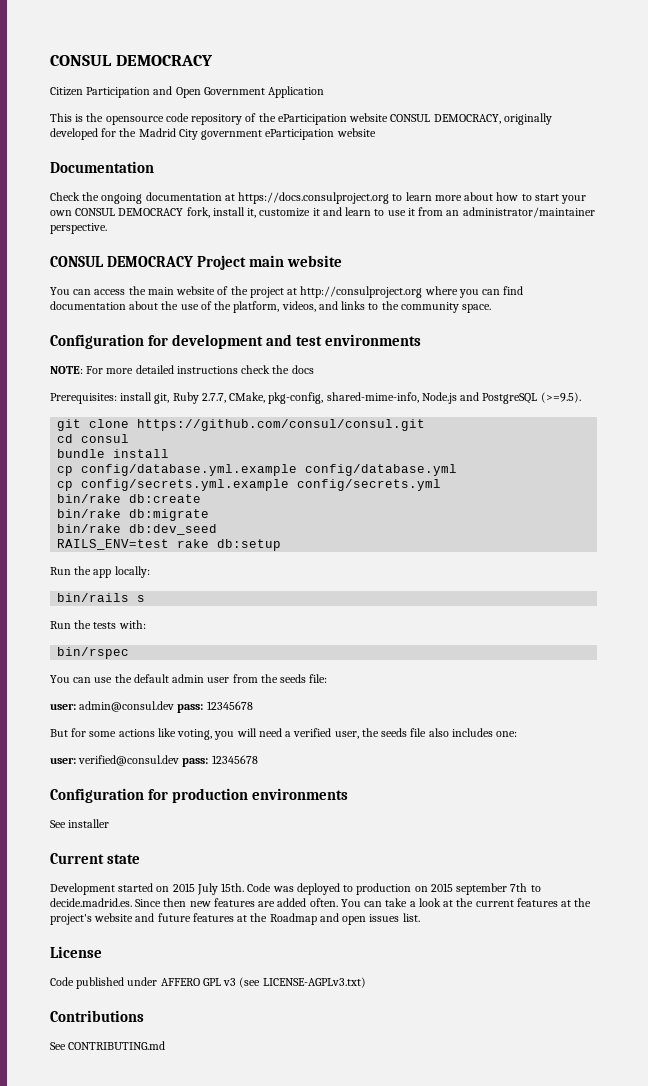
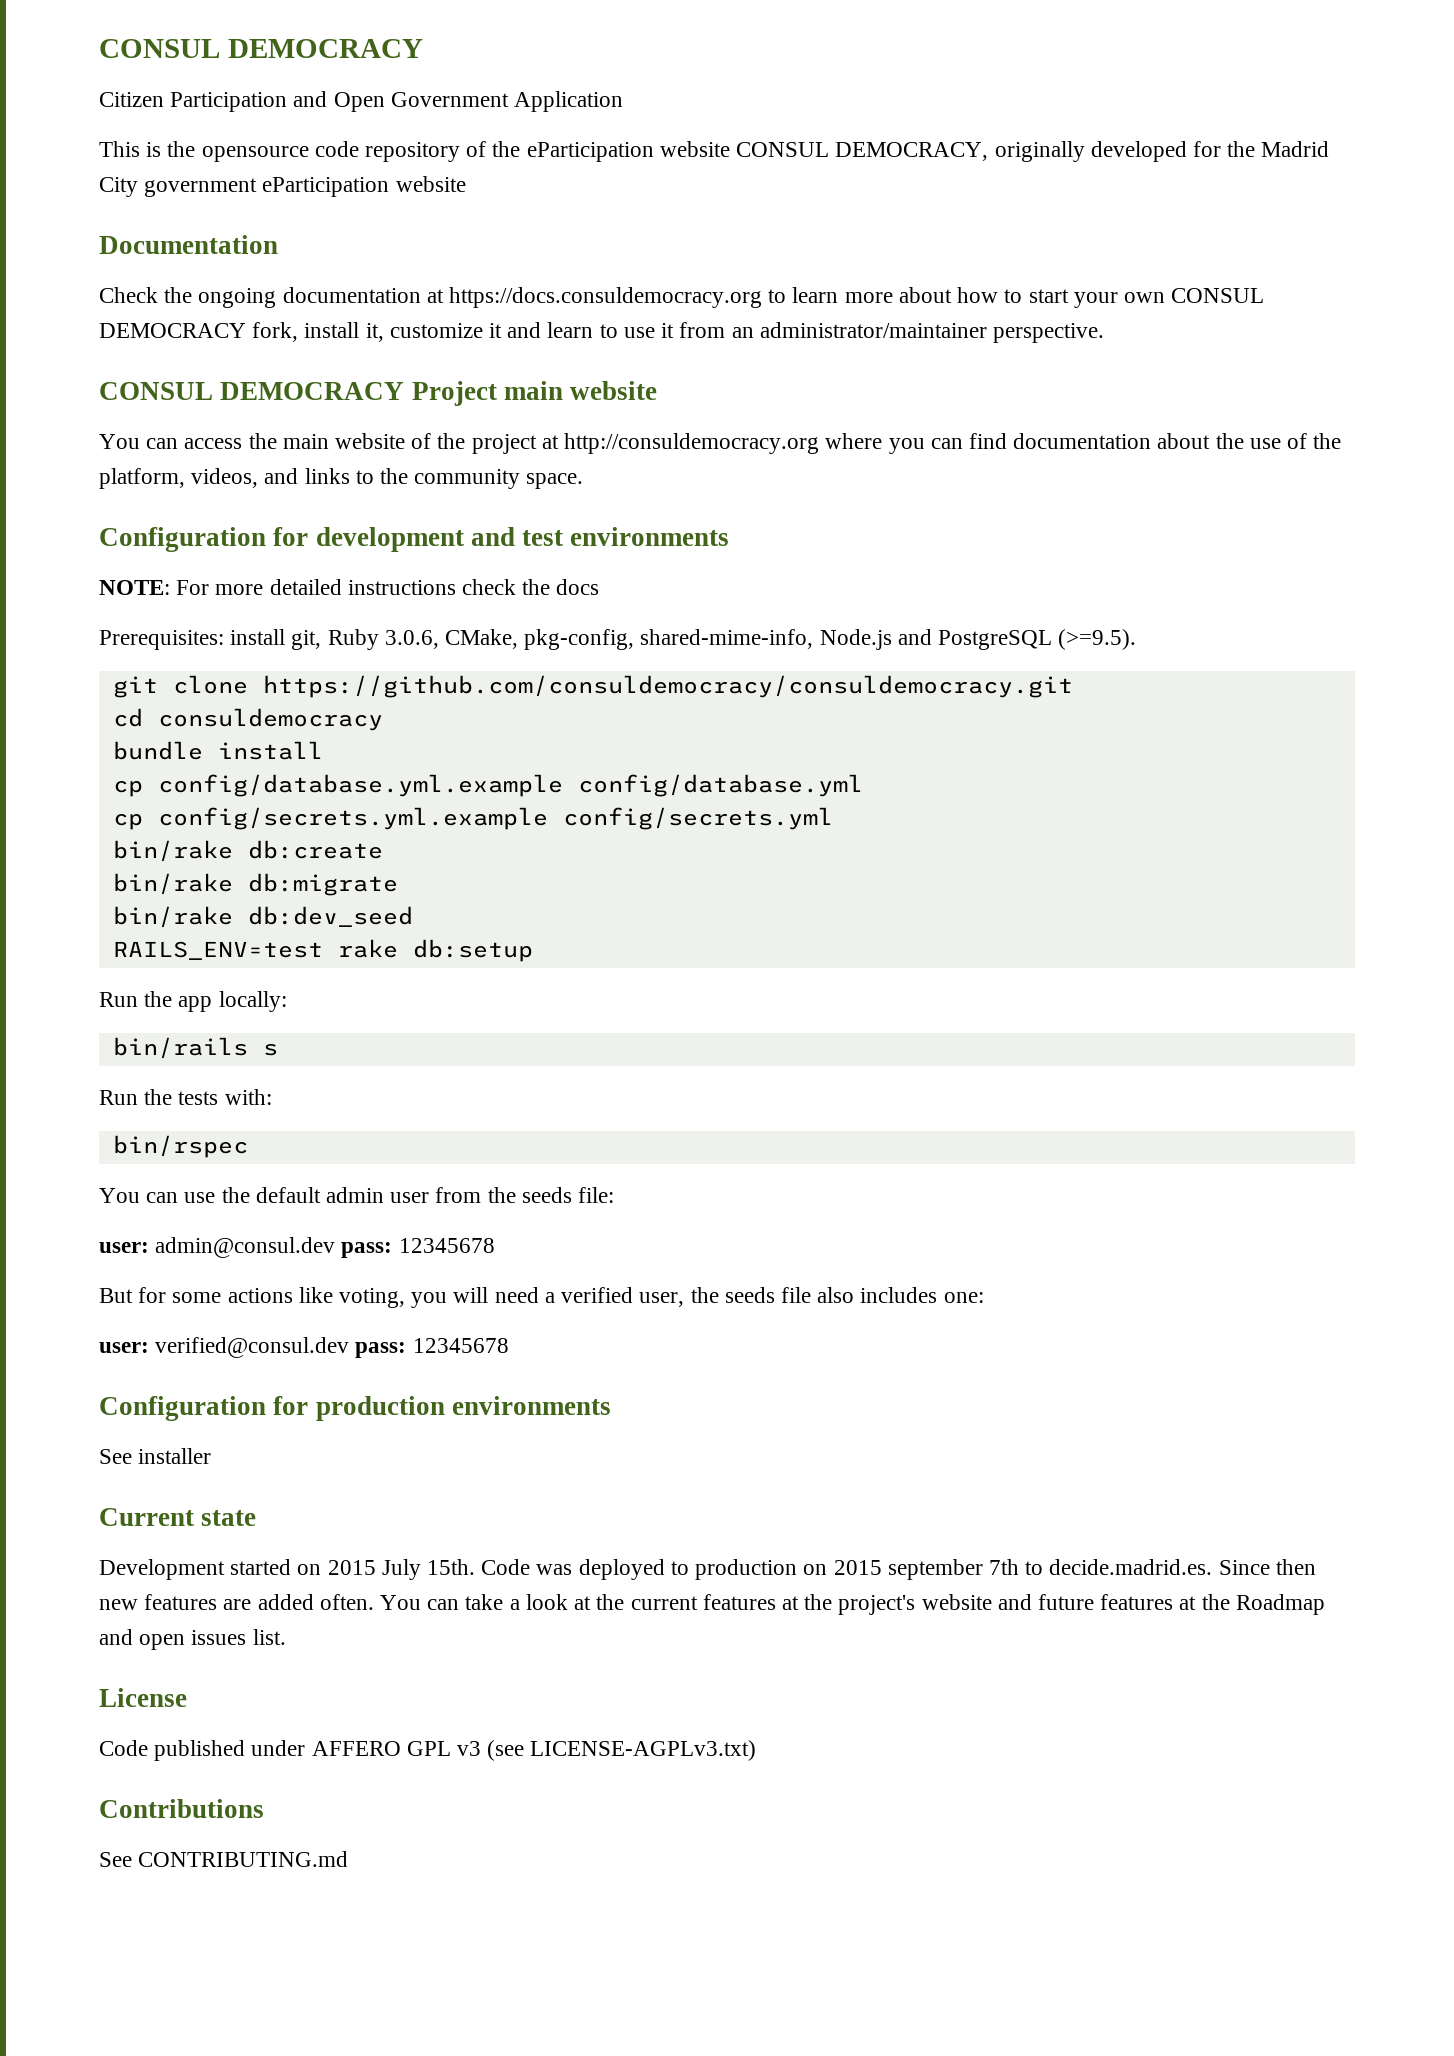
[238,192,390,204] https://docs.consulproject.org -> [449,287,763,308] https://docs.consuldemocracy.org
[300,286,423,298] http://consulproject.org -> [564,433,820,454] http://consuldemocracy.org
[201,393,226,403] 2.7.7, -> [384,630,439,649] 3.0.6,
[137,419,426,431] https://github.com/consul/consul.git -> [262,675,1073,698] https://github.com/consuldemocracy/consuldemocracy.git
[81,434,130,443] consul -> [157,708,383,731] consuldemocracy

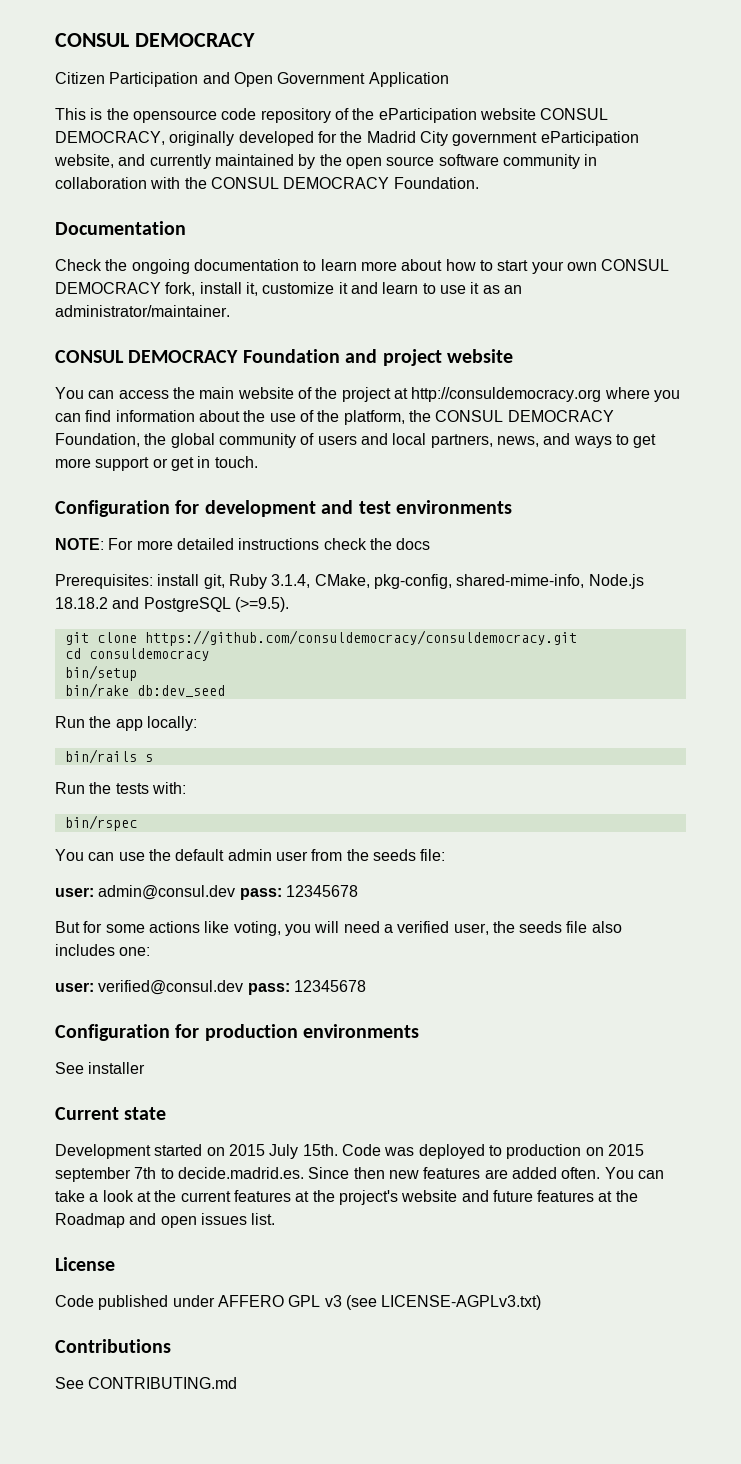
[395,176,466,192] website -> [54,154,598,169] [55,177,479,189] website, and currently maintained by the open source software community in collaboration with the CONSUL DEMOCRACY Foundation.
[426,287,763,308] at https://docs.consuldemocracy.org -> (299, 265) none
[679,322,1104,343] [99,381,563,406] from an administrator/maintainer perspective. // CONSUL DEMOCRACY Project main -> [482,285,522,294] [55,305,230,317] [55,349,442,366] as an administrator/maintainer. // CONSUL DEMOCRACY Foundation and project
[1013,433,1152,449] documentation -> [115,410,195,422] information
[191,468,584,489] videos, and links to the community space. -> [408,410,614,422] [55,433,657,448] [55,456,258,471] the CONSUL DEMOCRACY Foundation, the global community of users and local partners, news, and ways to get more support or get in touch.
[384,630,439,649] 3.0.6, -> [271,574,311,588] 3.1.4,
(892, 639) none -> [55,597,108,609] 18.18.2
[112,741,323,760] [112,774,863,797] [112,807,833,830] [112,840,383,862] [112,873,398,896] bundle install // cp config/database.yml.example config/database.yml // cp config/secrets.yml.example config/secrets.yml // bin/rake db:create // bin/rake db:migrate -> [64,665,137,681] bin/setup
[112,939,533,962] // RAILS_ENV=test rake db:setup -> (225, 691) none

